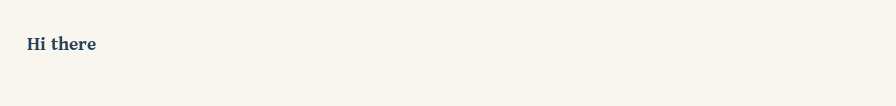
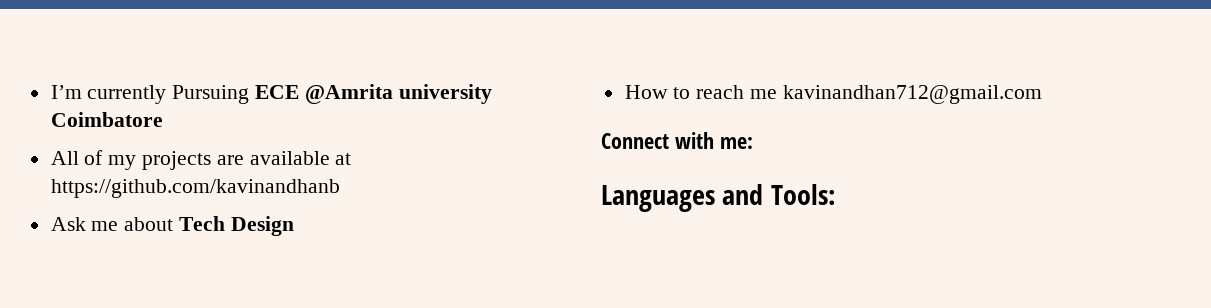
[27,36,96,50] Hi there -> [50,84,492,104] [50,112,163,127] [50,150,352,170] [50,179,340,198] [50,216,294,236] [624,85,1042,104] [601,132,753,149] [601,184,836,212] I’m currently Pursuing ECE @Amrita university Coimbatore // All of my projects are available at https://github.com/kavinandhanb // Ask me about Tech Design // How to reach me kavinandhan712@gmail.com // Connect with me: // Languages and Tools:

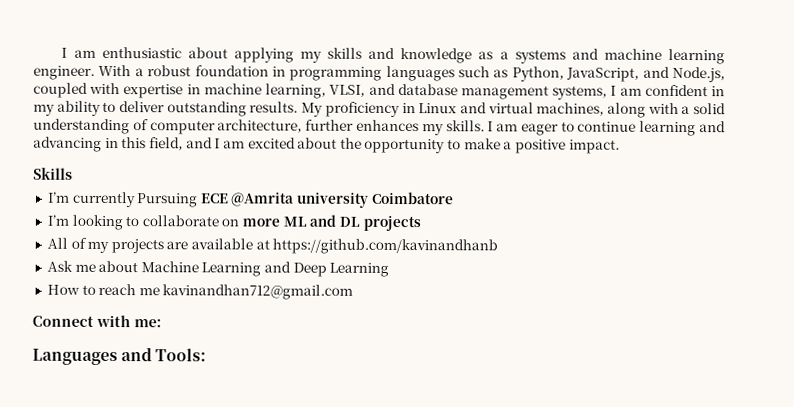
(50, 92) none -> [61,46,726,65] [33,64,725,83] [33,82,725,100] [33,100,726,118] [33,118,727,137] [33,136,620,154] [33,167,73,180] I am enthusiastic about applying my skills and knowledge as a systems and machine learning engineer. With a robust foundation in programming languages such as Python, JavaScript, and Node.js, coupled with expertise in machine learning, VLSI, and database management systems, I am confident in my ability to deliver outstanding results. My proficiency in Linux and virtual machines, along with a solid understanding of computer architecture, further enhances my skills. I am eager to continue learning and advancing in this field, and I am excited about the opportunity to make a positive impact. // Skills //
(163, 119) none -> [46,214,421,232] // I’m looking to collaborate on more ML and DL projects
[179,216,294,236] Tech Design -> [140,261,390,277] Machine Learning and Deep Learning

